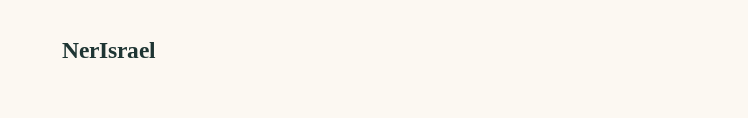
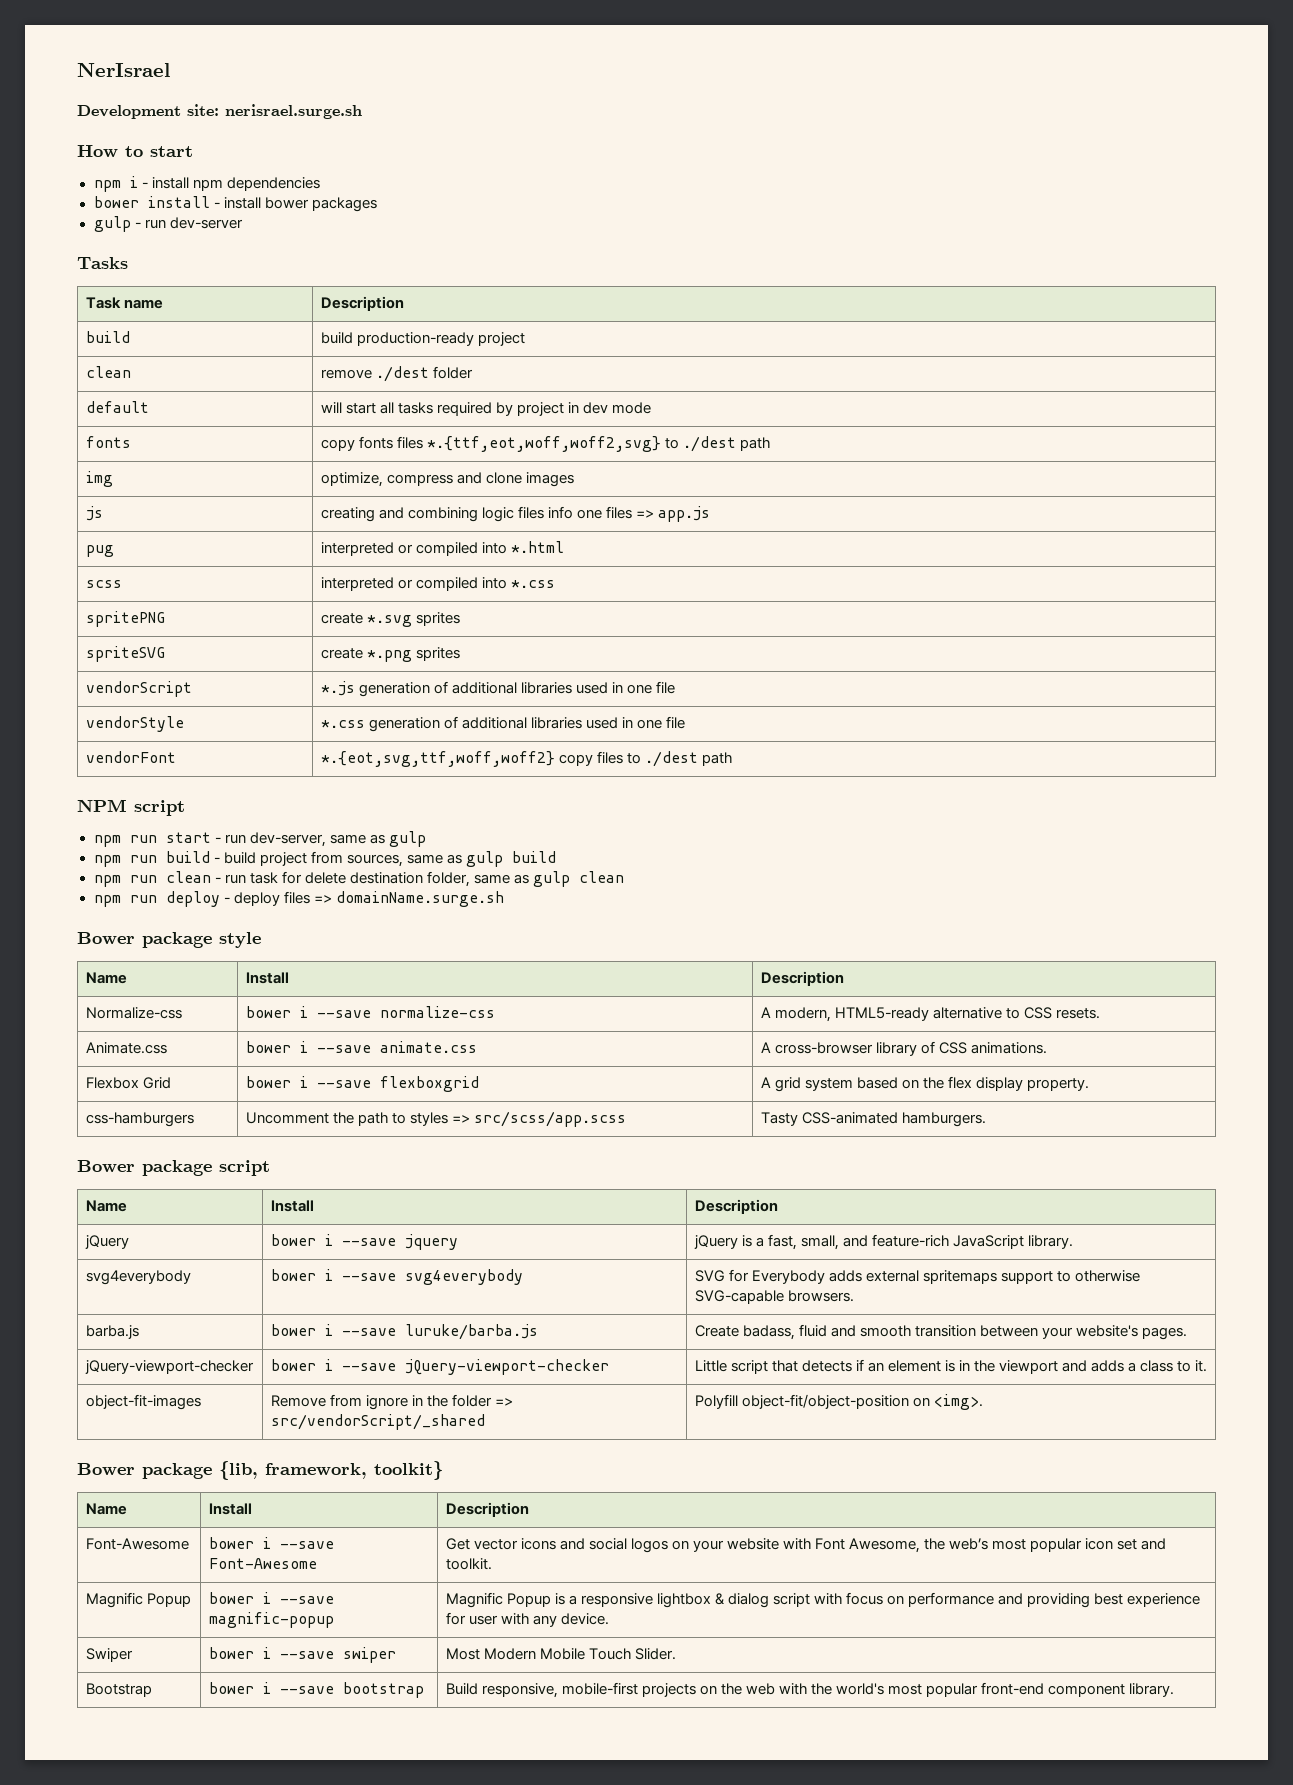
(156, 50) none -> [77,104,362,119] [77,145,193,157] [93,176,320,192] [93,196,377,212] [93,216,243,232] [77,257,128,269] [85,297,163,309] [320,296,404,311] [85,331,130,343] [320,332,525,346] [85,366,131,378] [320,366,473,382] [85,401,149,413] [320,402,651,416] [85,436,131,448] [320,436,770,452] [85,471,113,487] [320,472,574,487] [85,506,103,521] [320,506,710,522] [85,545,114,557] [320,541,564,556] [85,580,122,588] [320,577,555,591] [85,611,165,627] [320,612,460,627] [85,646,165,662] [320,647,460,662] [85,681,192,697] [320,681,675,697] [85,716,184,732] [320,716,685,732] [85,751,176,763] [320,751,732,767] [77,799,185,816] [93,831,426,847] [93,851,556,867] [93,871,625,887] [93,891,504,907] [77,932,261,948] [85,972,127,984] [245,972,289,984] [760,971,844,986] [85,1007,182,1019] [245,1006,495,1018] [760,1007,1100,1022] [85,1042,167,1054] [245,1041,477,1053] [760,1041,1047,1056] [85,1077,171,1089] [245,1076,479,1092] [760,1076,1089,1092] [85,1112,194,1127] [245,1111,626,1127] [760,1112,986,1127] [77,1160,270,1176] [85,1200,127,1212] [270,1200,314,1212] [694,1199,778,1214] [84,1235,129,1249] [270,1234,458,1250] [693,1234,1073,1250] [85,1270,191,1285] [270,1269,523,1285] [694,1269,1140,1284] [694,1290,854,1304] [85,1325,139,1339] [270,1324,538,1340] [694,1324,1187,1340] [84,1360,254,1374] [270,1359,609,1375] [694,1359,1208,1374] [85,1394,201,1410] [270,1394,513,1410] [270,1414,485,1430] [694,1394,983,1410] [77,1461,443,1480] [85,1503,127,1515] [208,1503,252,1515] [445,1502,529,1517] [85,1538,189,1550] [208,1537,334,1549] [208,1558,317,1569] [445,1538,1167,1553] [445,1558,492,1570] [85,1592,191,1608] [208,1592,334,1604] [208,1612,334,1628] [445,1592,1201,1608] [445,1612,609,1627] [85,1648,133,1662] [208,1647,396,1663] [445,1648,676,1660] [85,1683,152,1697] [208,1682,424,1698] [445,1682,1175,1698] // Development site: nerisrael.surge.sh // How to start // npm i - install npm dependencies // bower install - install bower packages // gulp - run dev-server // Tasks // Task name | Description // build | build production-ready project // clean | remove ./dest folder // default | will start all tasks required by project in dev mode // fonts | copy fonts files *.{ttf,eot,woff,woff2,svg} to ./dest path // img | optimize, compress and clone images // js | creating and combining logic files info one files => app.js // pug | interpreted or compiled into *.html // scss | interpreted or compiled into *.css // spritePNG | create *.svg sprites // spriteSVG | create *.png sprites // vendorScript | *.js generation of additional libraries used in one file // vendorStyle | *.css generation of additional libraries used in one file // vendorFont | *.{eot,svg,ttf,woff,woff2} copy files to ./dest path // NPM script // npm run start - run dev-server, same as gulp // npm run build - build project from sources, same as gulp build // npm run clean - run task for delete destination folder, same as gulp clean // npm run deploy - deploy files => domainName.surge.sh // Bower package style // Name | Install | Description // Normalize-css | bower i --save normalize-css | A modern, HTML5-ready alternative to CSS resets. // Animate.css | bower i --save animate.css | A cross-browser library of CSS animations. // Flexbox Grid | bower i --save flexboxgrid | A grid system based on the flex display property. // css-hamburgers | Uncomment the path to styles => src/scss/app.scss | Tasty CSS-animated hamburgers. // Bower package script // Name | Install | Description // jQuery | bower i --save jquery | jQuery is a fast, small, and feature-rich JavaScript library. // svg4everybody | bower i --save svg4everybody | SVG for Everybody adds external spritemaps support to otherwise SVG-capable browsers. // barba.js | bower i --save luruke/barba.js | Create badass, fluid and smooth transition between your website's pages. // jQuery-viewport-checker | bower i --save jQuery-viewport-checker | Little script that detects if an element is in the viewport and adds a class to it. // object-fit-images | Remove from ignore in the folder => src/vendorScript/_shared | Polyfill object-fit/object-position on <img>. // Bower package {lib, framework, toolkit} // Name | Install | Description // Font-Awesome | bower i --save Font-Awesome | Get vector icons and social logos on your website with Font Awesome, the web’s most popular icon set and toolkit. // Magnific Popup | bower i --save magnific-popup | Magnific Popup is a responsive lightbox & dialog script with focus on performance and providing best experience for user with any device. // Swiper | bower i --save swiper | Most Modern Mobile Touch Slider. // Bootstrap | bower i --save bootstrap | Build responsive, mobile-first projects on the web with the world's most popular front-end component library.

